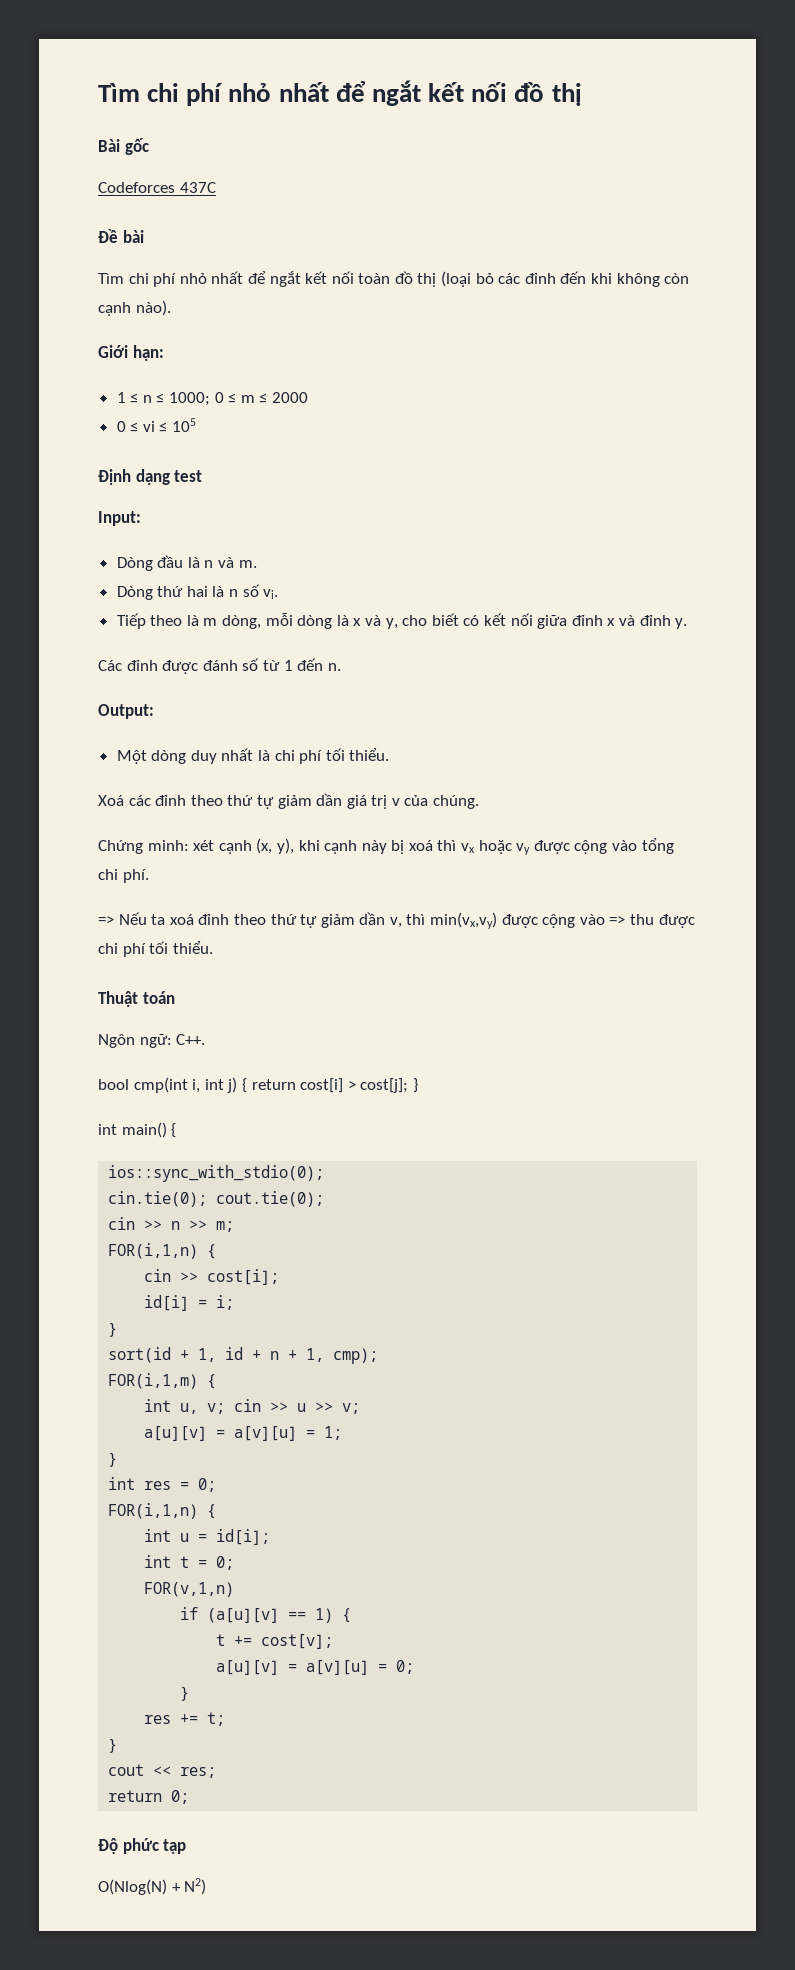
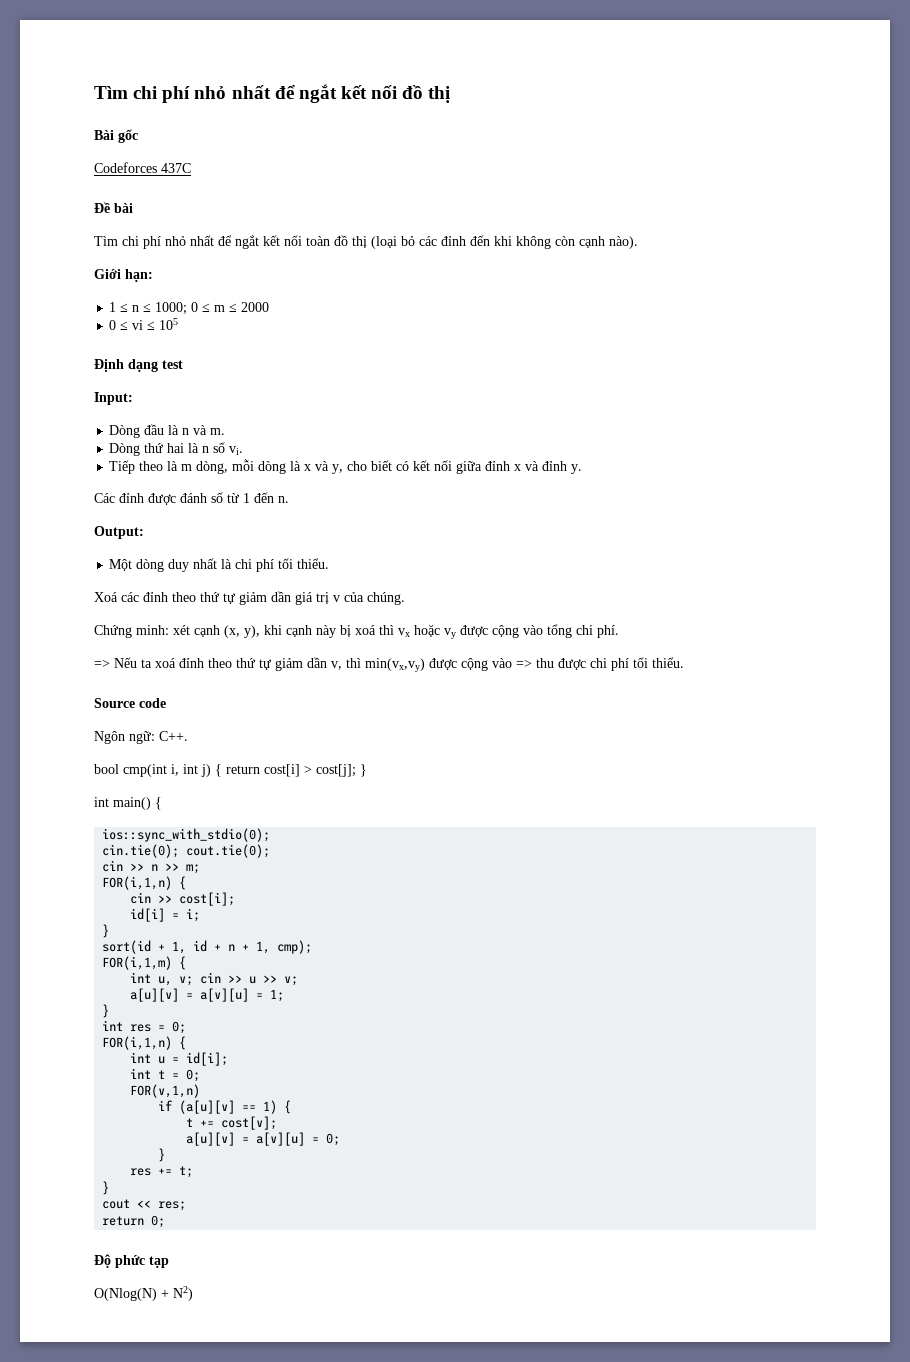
[98,991,175,1007] Thuật toán -> [94,698,166,708] Source code

